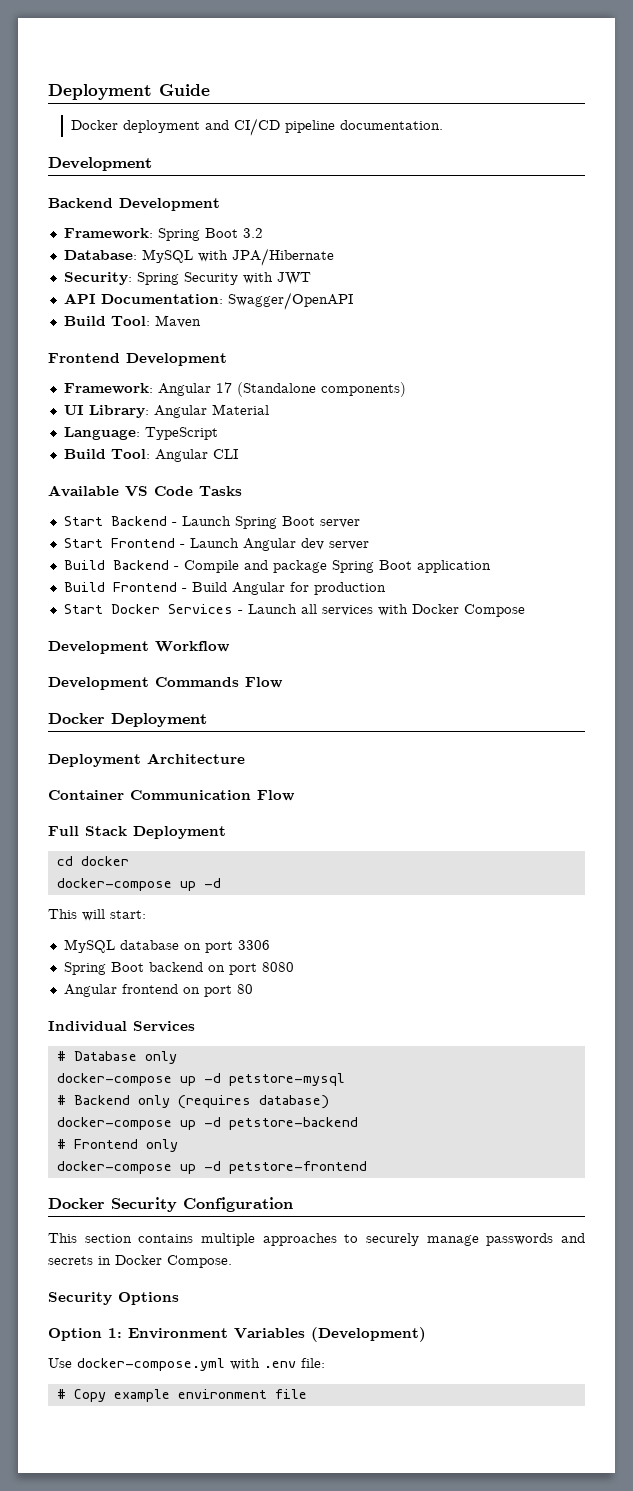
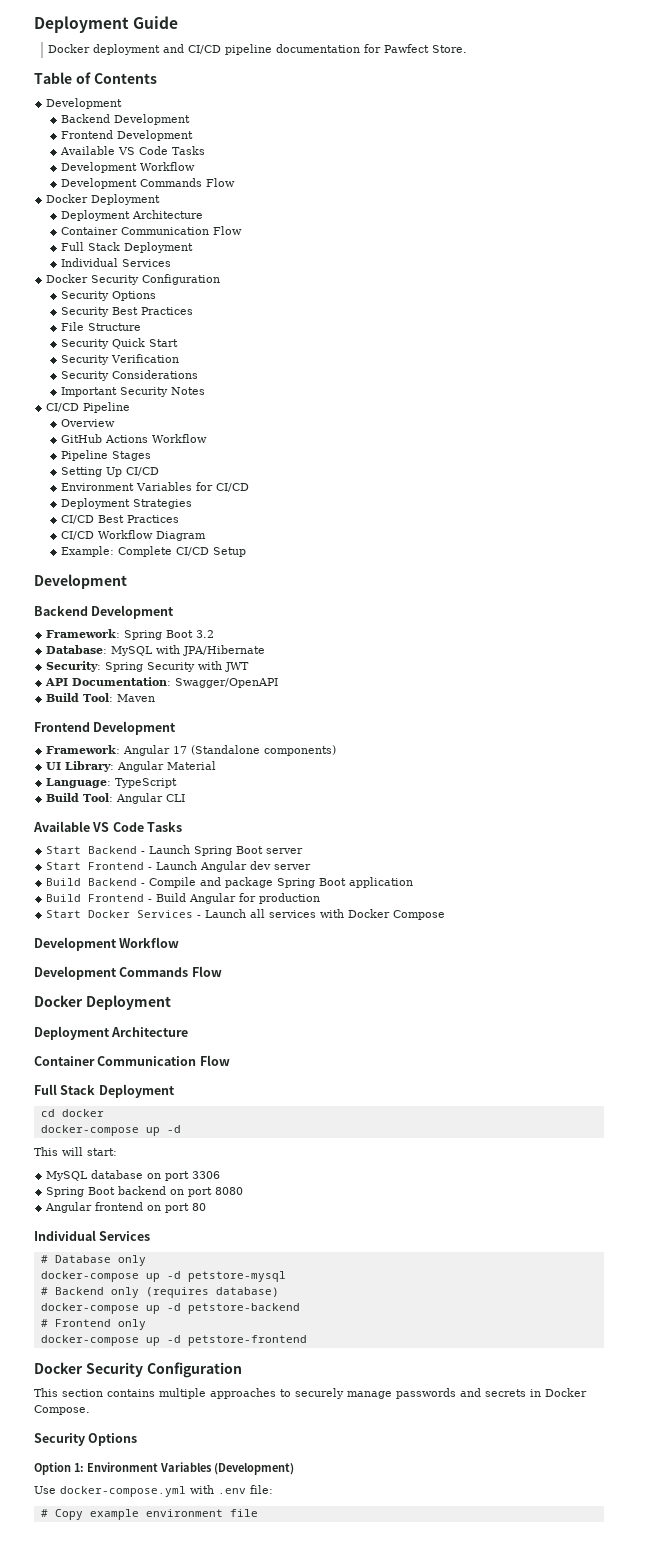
[340,120,444,130] documentation. -> [276,44,468,53] [34,72,157,84] [46,98,123,109] [60,114,190,125] [60,130,193,141] [59,146,205,155] [60,162,195,173] [60,178,235,189] [46,194,161,205] [60,210,203,221] [60,226,242,235] [60,242,193,253] [60,258,171,267] [46,274,221,285] [60,291,156,301] [60,307,193,317] [60,322,141,331] [60,338,178,349] [60,354,179,365] [60,370,198,381] [60,387,205,397] [46,402,131,413] [60,419,115,427] [60,434,207,443] [60,450,151,461] [60,467,159,477] [60,482,249,492] [60,498,192,509] [60,515,179,524] [60,530,206,541] [60,546,246,557] documentation for Pawfect Store. // Table of Contents // Development // Backend Development // Frontend Development // Available VS Code Tasks // Development Workflow // Development Commands Flow // Docker Deployment // Deployment Architecture // Container Communication Flow // Full Stack Deployment // Individual Services // Docker Security Configuration // Security Options // Security Best Practices // File Structure // Security Quick Start // Security Verification // Security Considerations // Important Security Notes // CI/CD Pipeline // Overview // GitHub Actions Workflow // Pipeline Stages // Setting Up CI/CD // Environment Variables for CI/CD // Deployment Strategies // CI/CD Best Practices // CI/CD Workflow Diagram // Example: Complete CI/CD Setup

